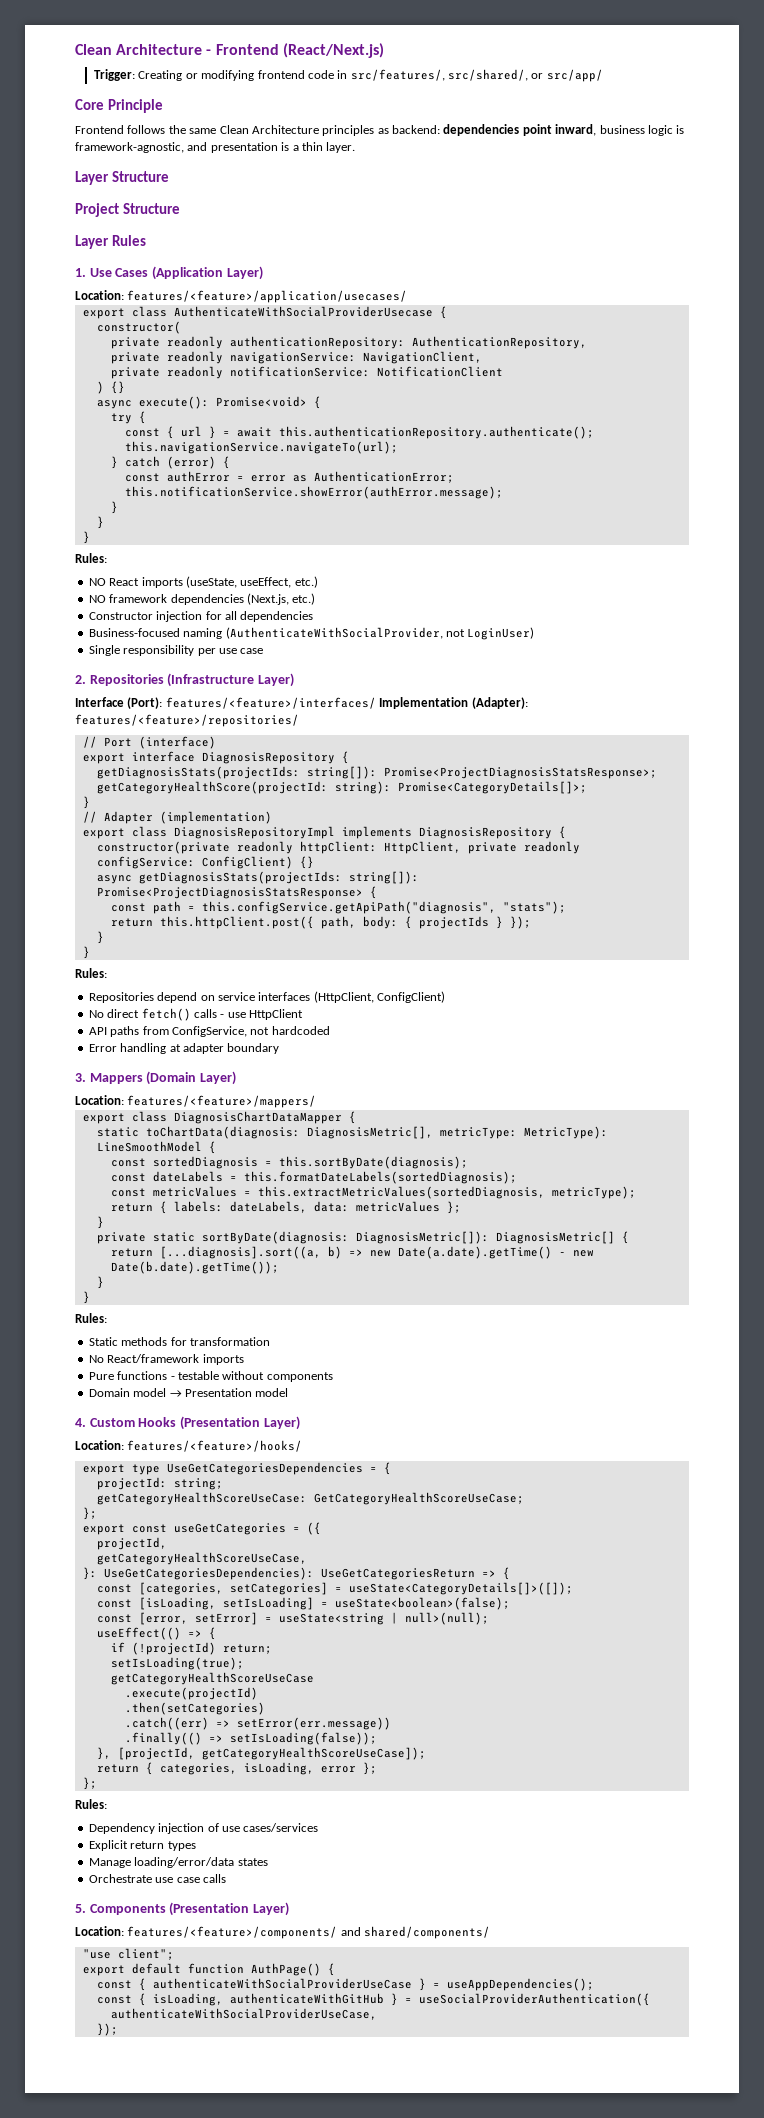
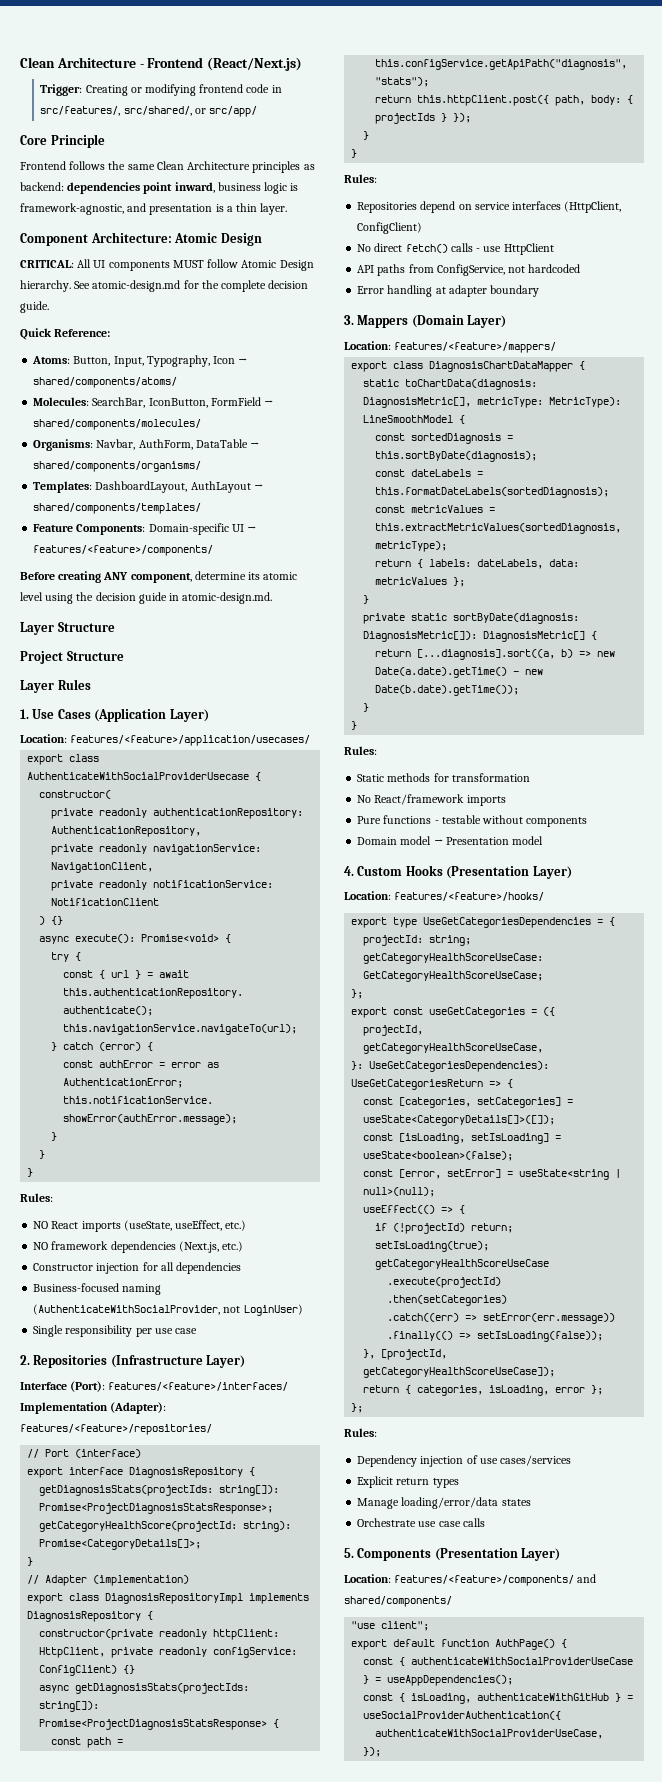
(356, 147) none -> [20,232,262,246] [20,259,314,271] [20,280,309,292] [20,301,49,313] [20,328,111,340] [32,355,248,367] [33,377,178,388] [33,397,274,408] [33,419,202,430] [33,439,260,451] [33,461,202,472] [33,481,263,493] [33,503,202,514] [33,523,257,535] [33,545,214,556] [20,571,298,583] [20,592,273,604] // Component Architecture: Atomic Design // CRITICAL: All UI components MUST follow Atomic Design hierarchy. See atomic-design.md for the complete decision guide. // Quick Reference: // Atoms: Button, Input, Typography, Icon → shared/components/atoms/ // Molecules: SearchBar, IconButton, FormField → shared/components/molecules/ // Organisms: Navbar, AuthForm, DataTable → shared/components/organisms/ // Templates: DashboardLayout, AuthLayout → shared/components/templates/ // Feature Components: Domain-specific UI → features/<feature>/components/ // Before creating ANY component, determine its atomic level using the decision guide in atomic-design.md.

